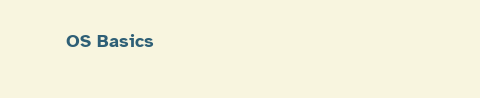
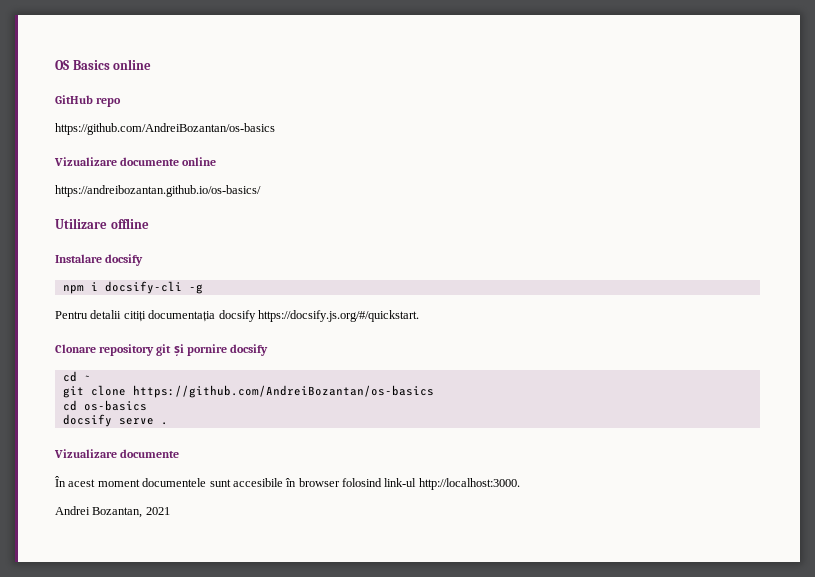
(154, 40) none -> [113,59,152,70] [55,95,122,107] [55,123,275,135] [54,157,217,166] [55,185,261,197] [55,218,149,229] [55,254,144,266] [62,281,203,294] [55,310,419,322] [55,344,269,356] [62,371,91,382] [62,385,434,398] [62,400,147,411] [62,414,168,427] [54,449,180,458] [55,476,520,490] [55,506,170,518] online // GitHub repo // https://github.com/AndreiBozantan/os-basics // Vizualizare documente online // https://andreibozantan.github.io/os-basics/ // Utilizare offline // Instalare docsify // npm i docsify-cli -g // Pentru detalii citiți documentația docsify https://docsify.js.org/#/quickstart. // Clonare repository git și pornire docsify // cd ~ // git clone https://github.com/AndreiBozantan/os-basics // cd os-basics // docsify serve . // Vizualizare documente // În acest moment documentele sunt accesibile în browser folosind link-ul http://localhost:3000. // Andrei Bozantan, 2021

